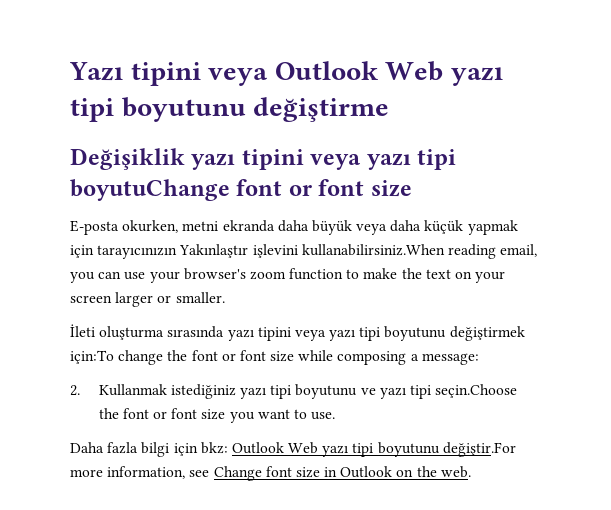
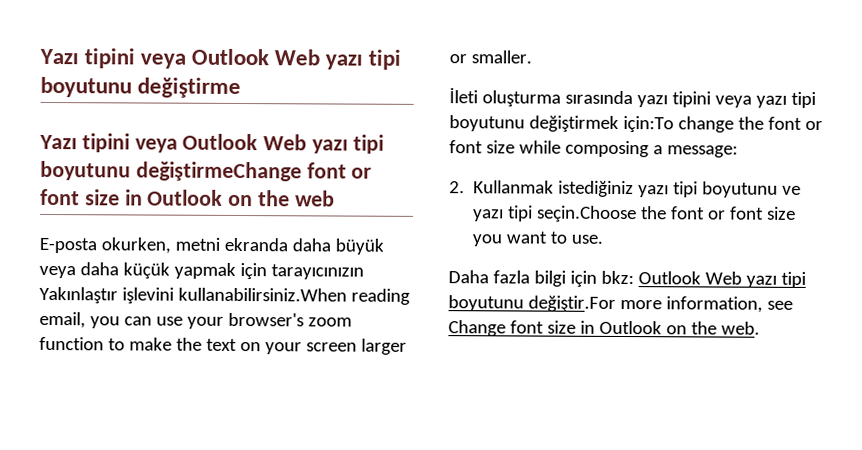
[70,148,457,170] [70,179,412,201] Değişiklik yazı tipini veya yazı tipi boyutuChange font or font size -> [39,133,384,154] [40,160,373,182] [40,188,335,207] Yazı tipini veya Outlook Web yazı tipi boyutunu değiştirmeChange font or font size in Outlook on the web

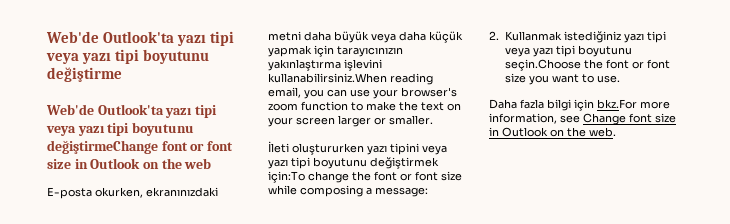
[39,48,321,69] Yazı tipini veya Outlook Web -> [46,31,234,46] [46,53,79,64] Web'de Outlook'ta yazı tipi veya
[39,133,308,153] Yazı tipini veya Outlook Web -> [46,104,217,118] [46,126,76,136] Web'de Outlook'ta yazı tipi veya
[174,237,288,252] metni ekranda -> [146,187,218,197] [268,31,301,41] ekranınızdaki metni
[39,286,118,304] Yakınlaştır -> [268,59,341,71] yakınlaştırma
[481,90,633,107] oluşturma sırasında -> [292,143,364,155] oluştururken
[702,181,802,198] [473,205,534,222] boyutunu ve yazı tipi -> [504,45,632,57] veya yazı tipi boyutunu
[600,270,806,288] [448,295,616,312] bkz: Outlook Web yazı tipi boyutunu değiştir.For -> [597,99,637,109] bkz.For

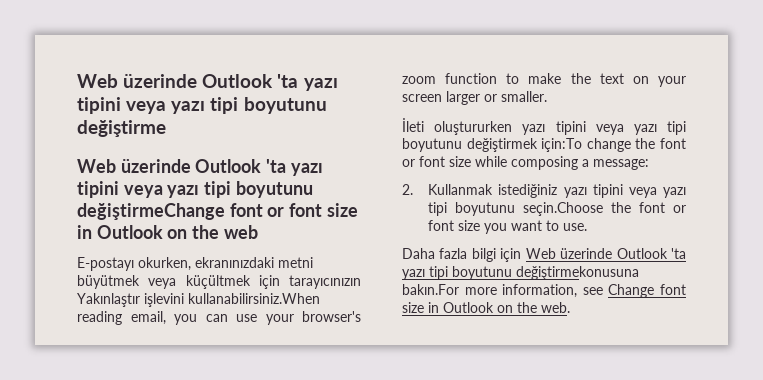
[46,31,234,46] Web'de Outlook'ta yazı tipi -> [77,74,338,91] [77,97,121,114] Web üzerinde Outlook 'ta yazı tipini
[46,104,217,118] Web'de Outlook'ta yazı tipi -> [77,159,323,176] [77,181,119,198] Web üzerinde Outlook 'ta yazı tipini
[47,187,92,199] E-posta -> [77,257,134,271] E-postayı
[304,31,463,43] [268,45,312,57] daha büyük veya daha küçük yapmak -> [77,275,251,289] büyütmek veya küçültmek
[268,59,341,71] yakınlaştırma -> [77,293,140,307] Yakınlaştır
[646,31,666,43] tipi -> [592,184,623,198] tipini
[597,99,637,109] bkz.For -> [525,248,686,259] [402,266,639,280] [402,284,459,295] Web üzerinde Outlook 'ta yazı tipi boyutunu değiştirmekonusuna bakın.For

